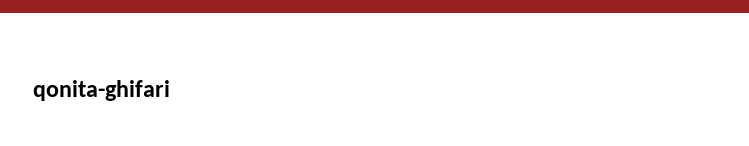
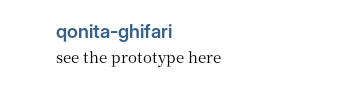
(170, 90) none -> [56,51,222,67] // see the prototype here

